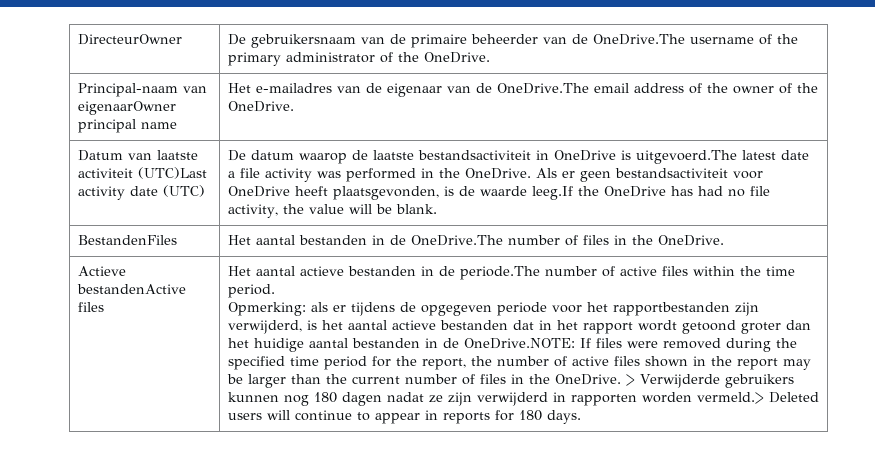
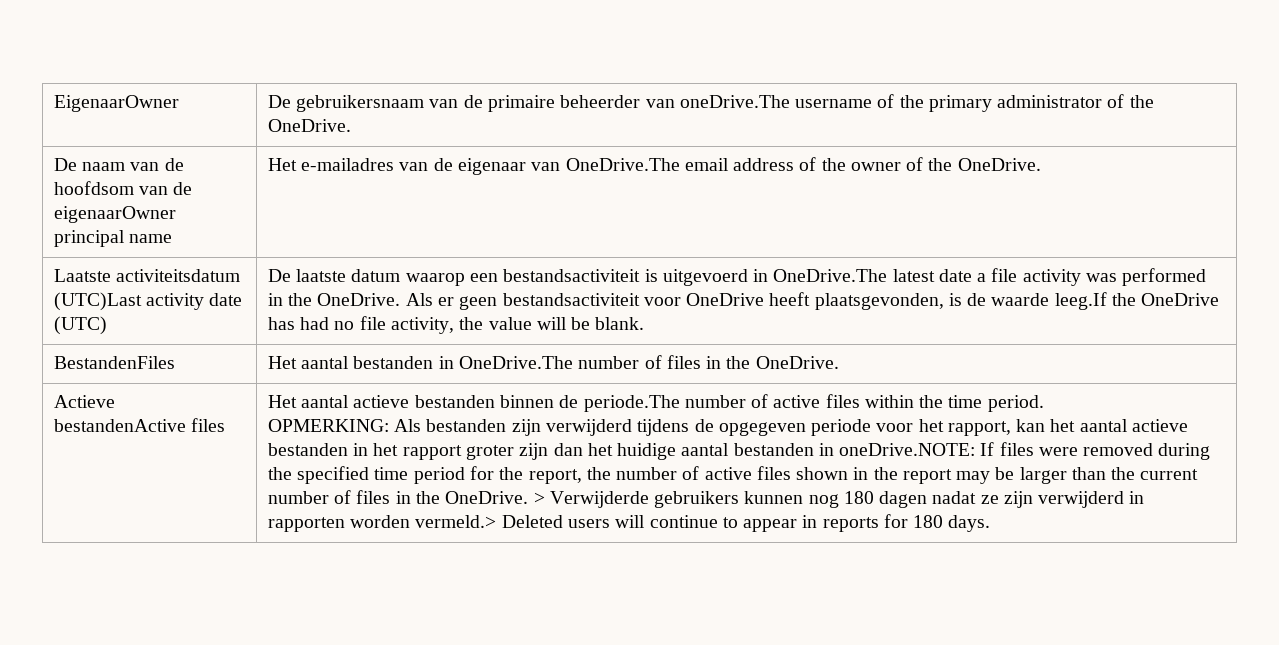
[77,34,182,45] DirecteurOwner -> [53,95,179,112] EigenaarOwner
[571,34,685,45] de OneDrive.The -> [679,95,790,108] oneDrive.The
[77,83,207,97] Principal-naam van -> [53,158,184,171] [53,181,193,195] De naam van de hoofdsom van de
[475,83,492,93] de -> (561, 166) none
[77,150,198,161] [77,168,133,178] Datum van laatste activiteit -> [53,269,241,282] Laatste activiteitsdatum
(246, 155) none -> [296,269,347,282] laatste
[351,150,737,164] de laatste bestandsactiviteit in OneDrive is uitgevoerd.The -> [469,269,888,286] een bestandsactiviteit is uitgevoerd in OneDrive.The
[389,235,406,245] de -> (454, 362) none
[420,266,434,276] in -> [499,395,554,408] binnen
[227,302,346,316] Opmerking: als er -> [267,419,632,436] OPMERKING: Als bestanden zijn verwijderd
[612,302,759,316] [227,320,317,334] rapportbestanden zijn verwijderd, is -> [947,419,1046,436] rapport, kan
[512,320,534,330] dat -> (348, 449) none
[637,320,781,334] wordt getoond groter -> [465,443,549,460] groter zijn
[442,338,575,349] de OneDrive.NOTE: -> [839,443,976,456] oneDrive.NOTE:

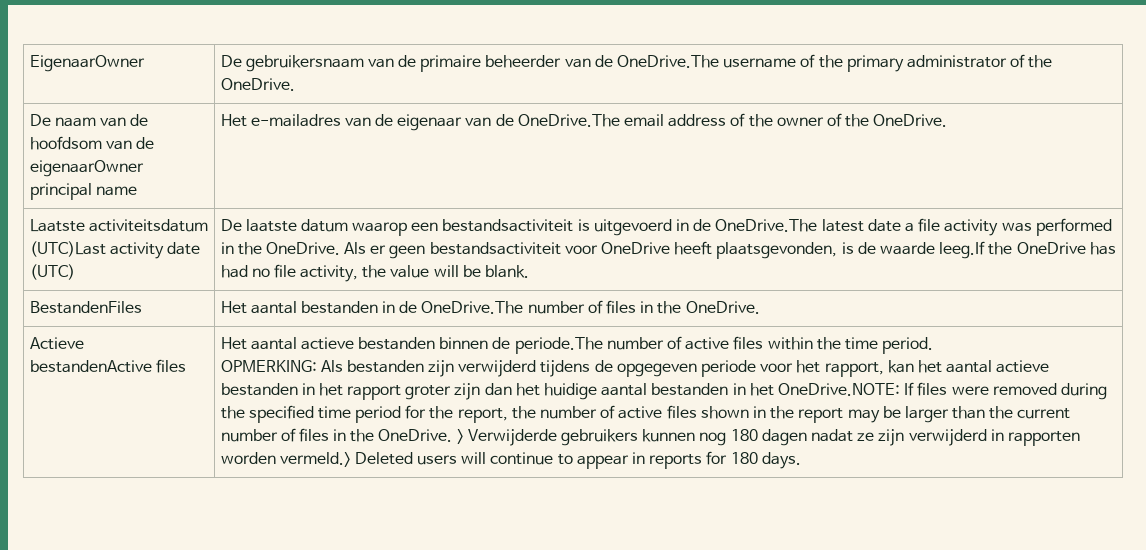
[679,95,790,108] oneDrive.The -> [594,55,720,68] de OneDrive.The
(561, 166) none -> [495,114,514,126] de
(769, 275) none -> [693,219,712,231] de
(454, 362) none -> [399,301,418,313] de
[839,443,976,456] oneDrive.NOTE: -> [749,383,900,396] het OneDrive.NOTE:

